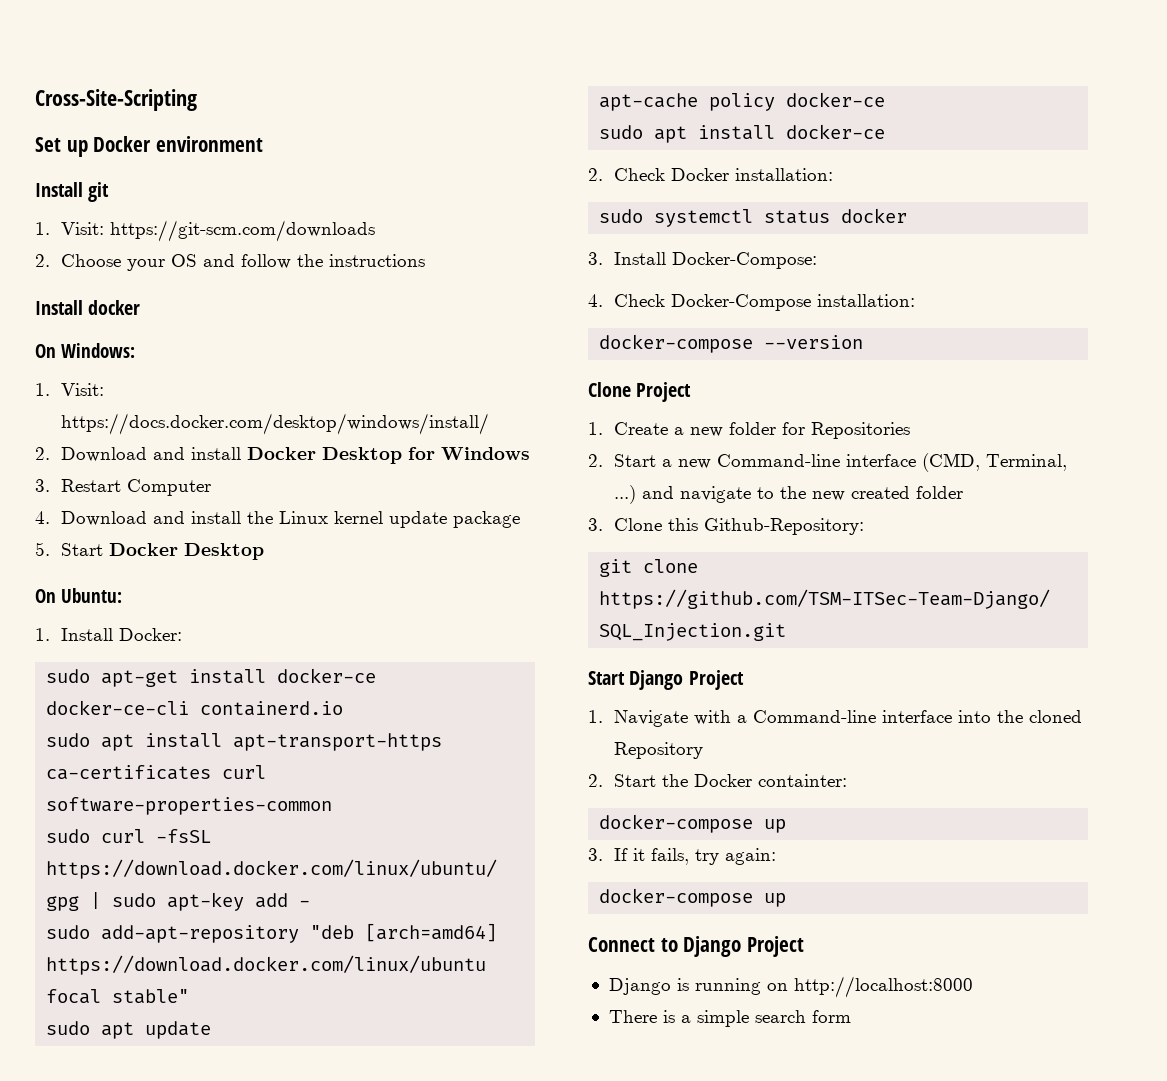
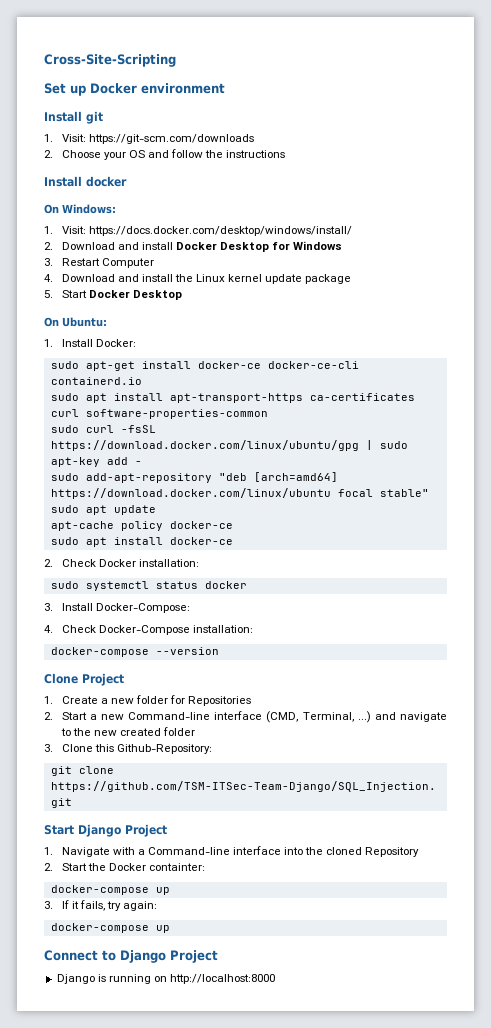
[608,1010,851,1027] // There is a simple search form -> (276, 979) none

